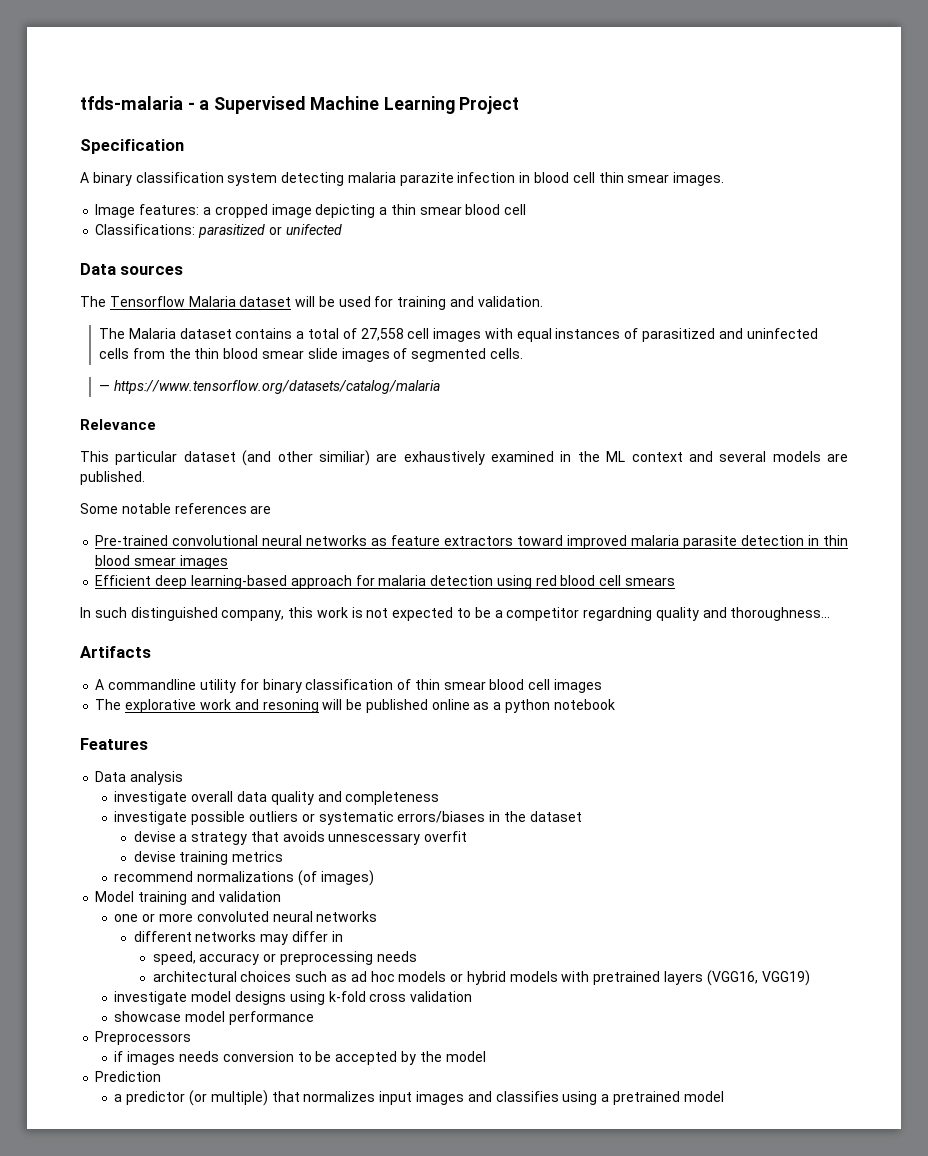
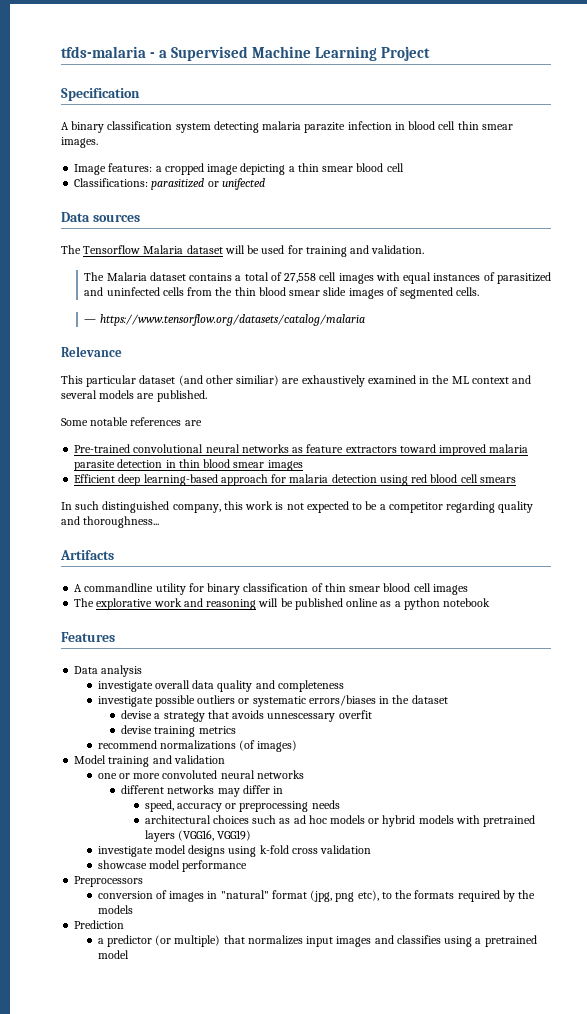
[583,607,653,621] regardning -> [446,501,496,513] regarding
[262,699,319,713] resoning -> [206,599,257,610] reasoning
[114,1051,398,1065] if images needs conversion to be accepted -> [97,890,500,902] conversion of images in "natural" format (jpg, png etc), to the formats required
[445,1051,486,1062] model -> [97,905,133,914] models

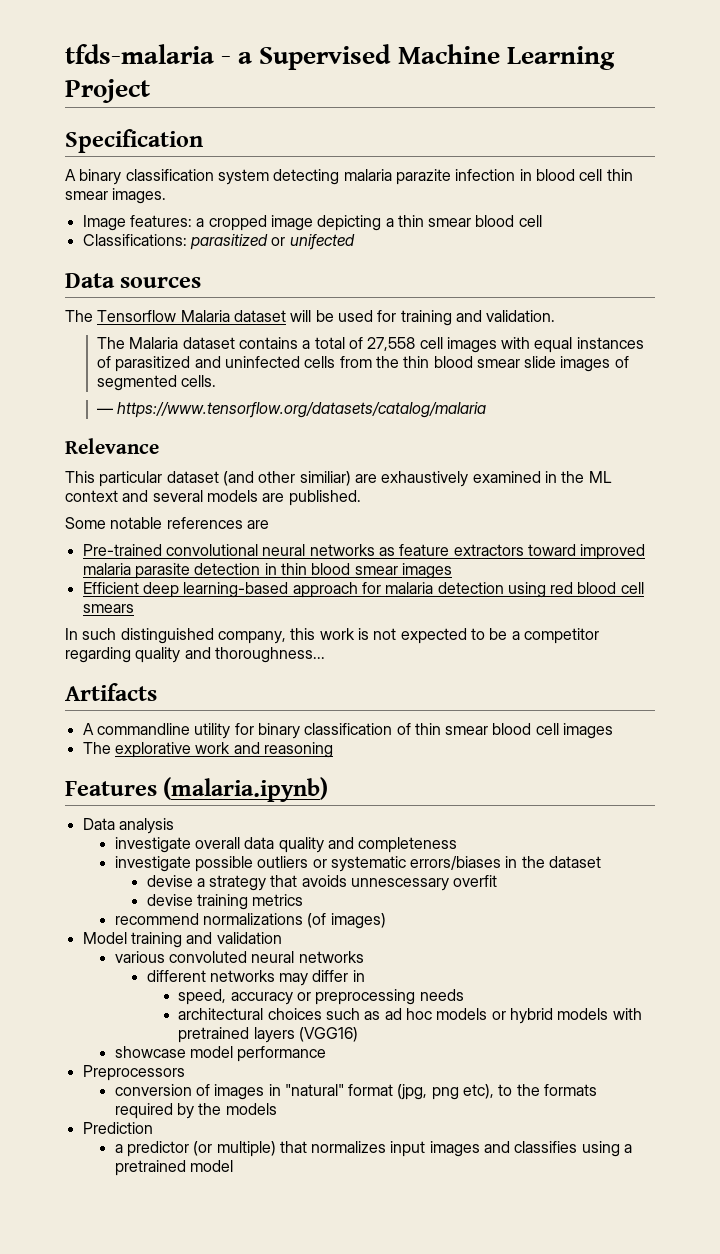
[258,598,491,610] will be published online as a python notebook -> (333, 750) none
(115, 637) none -> [163,777,329,802] (malaria.ipynb)
[97,773,161,779] one or more -> [114,951,165,963] various
[177,830,252,841] [97,845,372,857] (VGG16, VGG19) // investigate model designs using k-fold cross validation -> [299,1027,359,1042] (VGG16)

